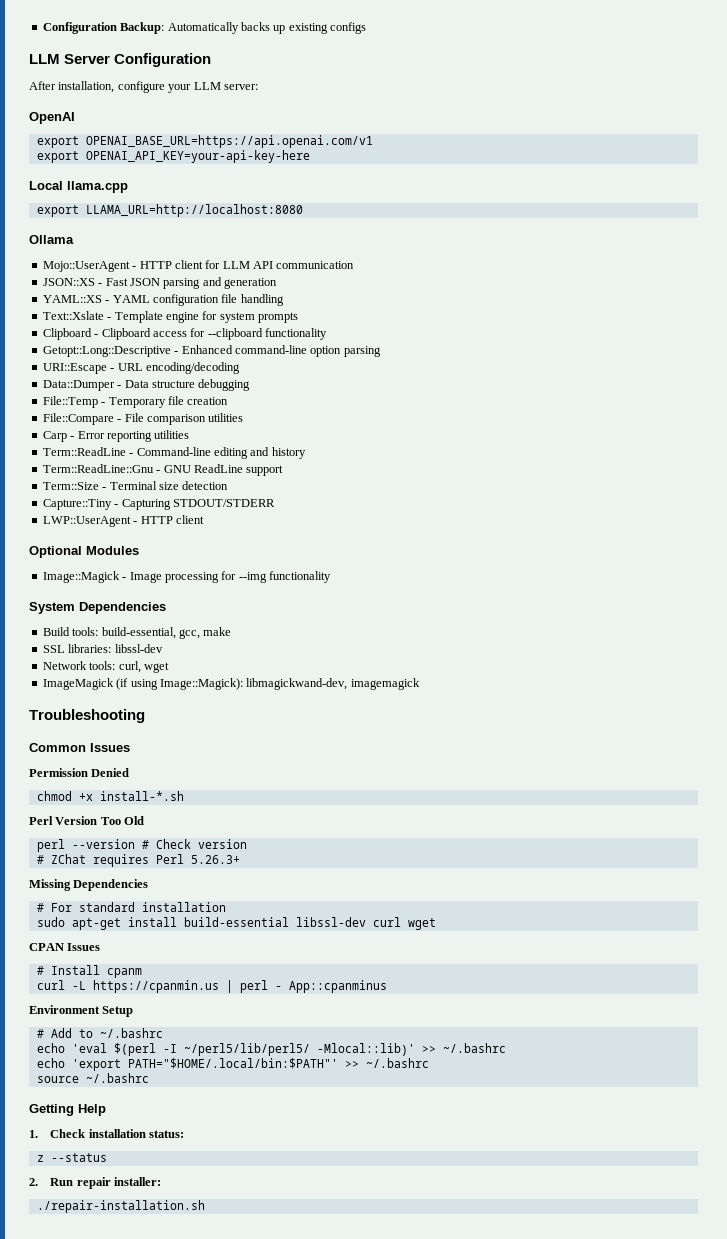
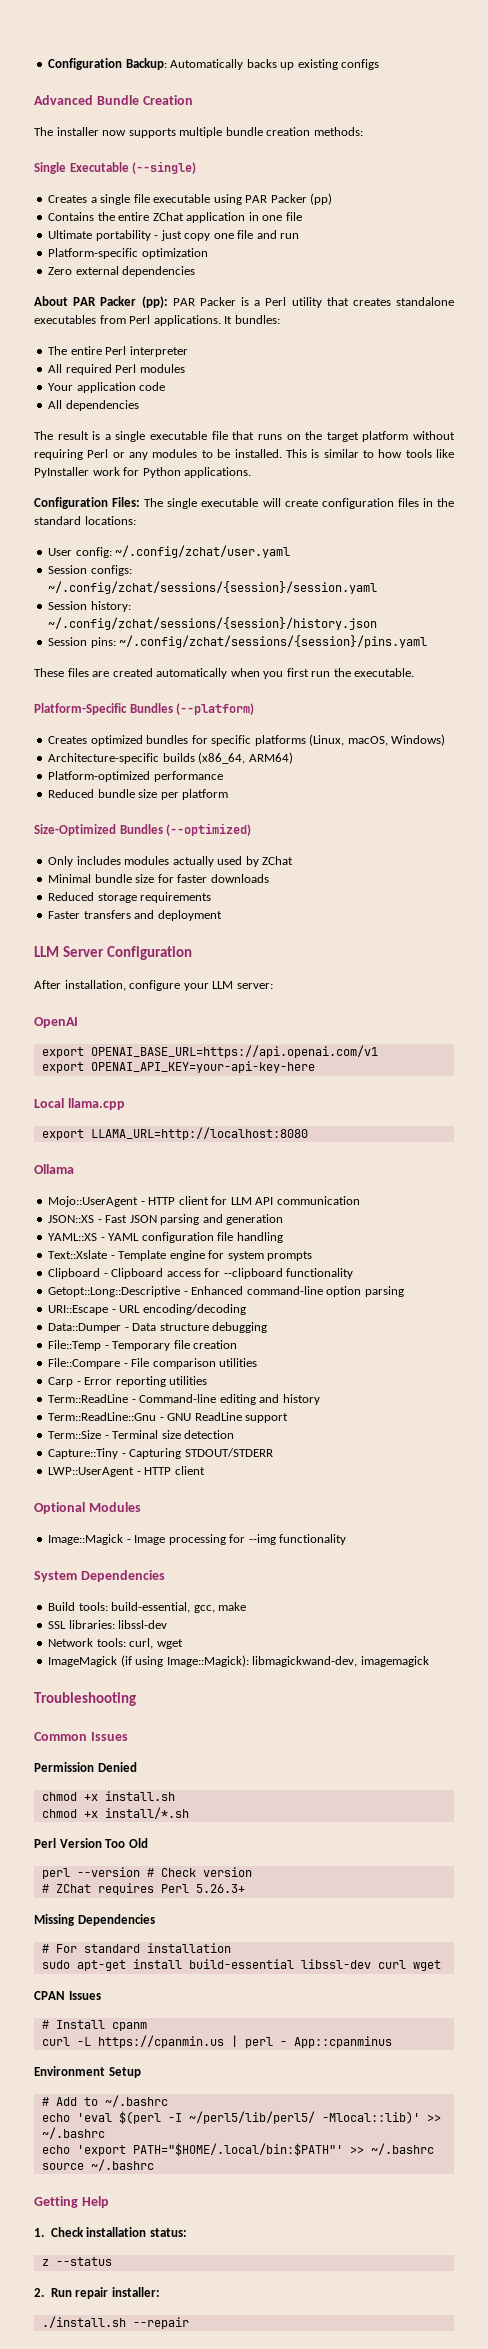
(366, 28) none -> [34,95,193,105] [34,127,363,138] [34,161,197,174] [48,193,333,205] [48,212,302,223] [48,230,300,241] [48,248,208,259] [48,266,196,277] [34,296,454,308] [34,315,280,326] [48,346,188,357] [48,364,185,375] [48,382,166,393] [48,400,139,411] [34,431,456,442] [34,449,454,460] [34,467,252,478] [34,497,455,509] [34,516,136,525] [48,545,291,558] [48,565,132,576] [48,581,378,594] [48,601,131,612] [48,617,378,630] [48,635,428,648] [34,668,415,679] [34,703,255,715] [48,734,446,746] [48,752,293,764] [48,771,223,782] [48,789,229,800] [34,823,252,836] [48,856,294,867] [48,874,269,883] [48,892,212,903] [48,910,222,921] // Advanced Bundle Creation // The installer now supports multiple bundle creation methods: // Single Executable (--single) // Creates a single file executable using PAR Packer (pp) // Contains the entire ZChat application in one file // Ultimate portability - just copy one file and run // Platform-specific optimization // Zero external dependencies // About PAR Packer (pp): PAR Packer is a Perl utility that creates standalone executables from Perl applications. It bundles: // The entire Perl interpreter // All required Perl modules // Your application code // All dependencies // The result is a single executable file that runs on the target platform without requiring Perl or any modules to be installed. This is similar to how tools like PyInstaller work for Python applications. // Configuration Files: The single executable will create configuration files in the standard locations: // User config: ~/.config/zchat/user.yaml // Session configs: ~/.config/zchat/sessions/{session}/session.yaml // Session history: ~/.config/zchat/sessions/{session}/history.json // Session pins: ~/.config/zchat/sessions/{session}/pins.yaml // These files are created automatically when you first run the executable. // Platform-Specific Bundles (--platform) // Creates optimized bundles for specific platforms (Linux, macOS, Windows) // Architecture-specific builds (x86_64, ARM64) // Platform-optimized performance // Reduced bundle size per platform // Size-Optimized Bundles (--optimized) // Only includes modules actually used by ZChat // Minimal bundle size for faster downloads // Reduced storage requirements // Faster transfers and deployment
[99,791,184,801] install-*.sh -> [104,1791,175,1801] [41,1807,189,1819] install.sh // chmod +x install/*.sh
[36,1200,205,1213] ./repair-installation.sh -> [41,2316,189,2329] ./install.sh --repair

